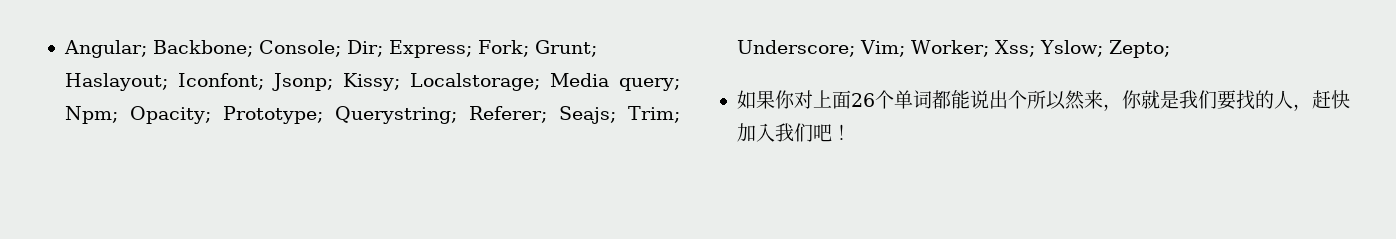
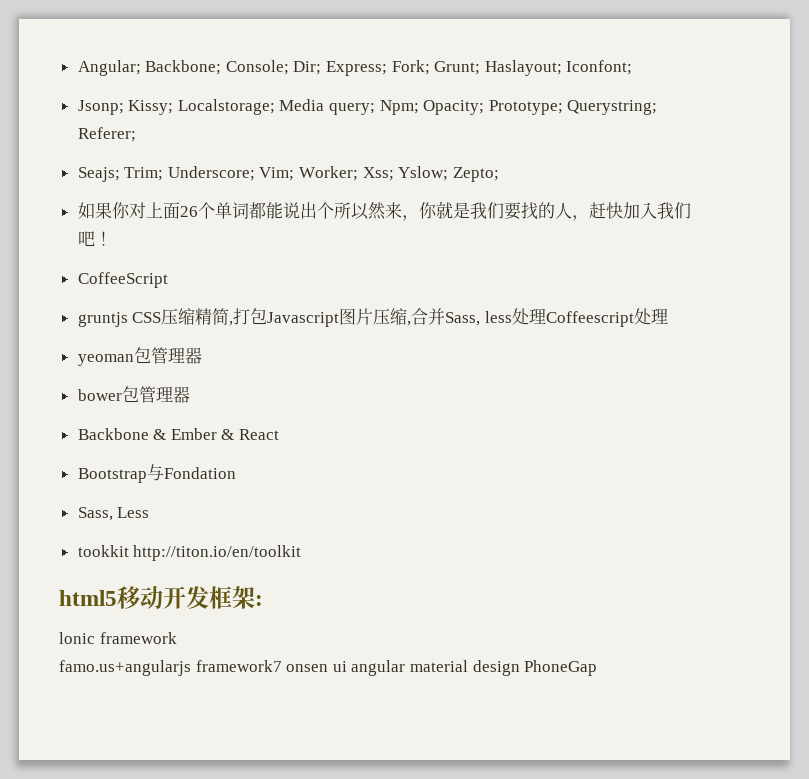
(264, 81) none -> (633, 67) //
(547, 114) none -> (136, 134) //
(851, 132) none -> [77,272,168,288] [77,308,668,327] [77,347,202,366] [77,386,190,403] [77,428,280,440] [77,464,236,483] [77,507,150,521] [77,545,302,561] [59,586,263,609] [59,632,177,644] [59,660,598,676] // CoffeeScript // gruntjs CSS压缩精简,打包Javascript图片压缩,合并Sass, less处理Coffeescript处理 // yeoman包管理器 // bower包管理器 // Backbone & Ember & React // Bootstrap与Fondation // Sass, Less // tookkit http://titon.io/en/toolkit // html5移动开发框架: // lonic framework // famo.us+angularjs framework7 onsen ui angular material design PhoneGap

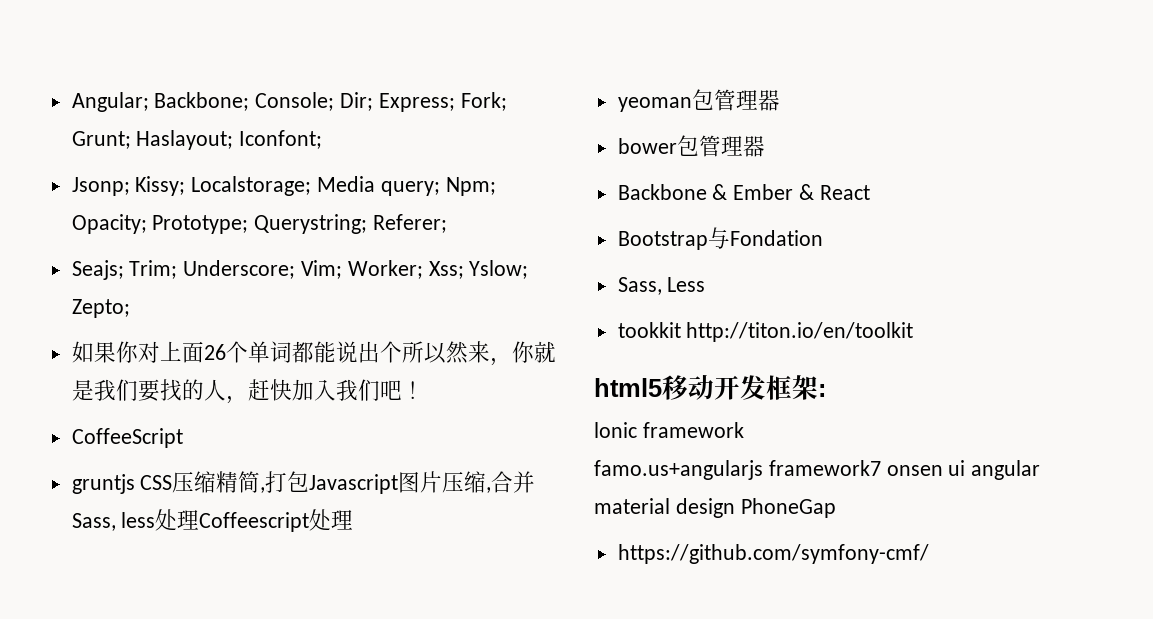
(598, 668) none -> [617,544,929,564] // https://github.com/symfony-cmf/

